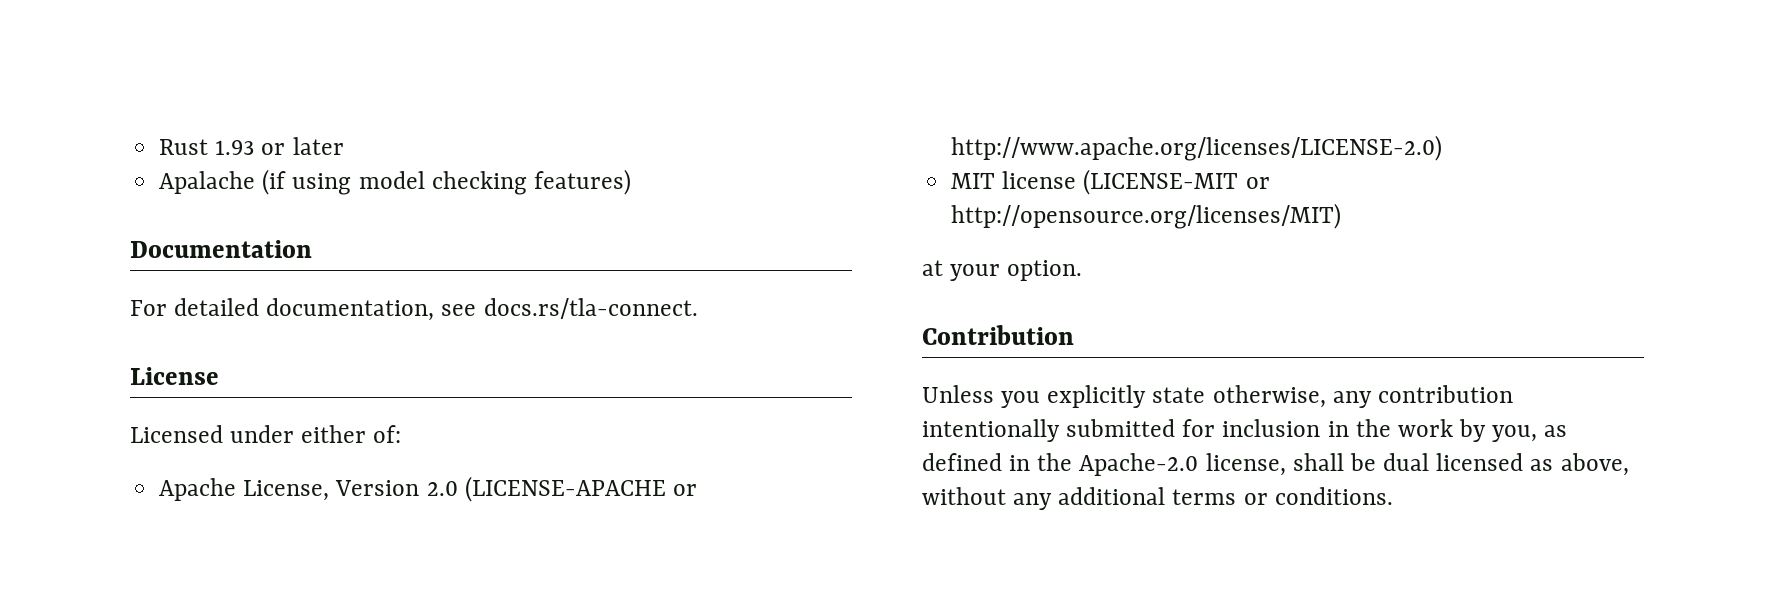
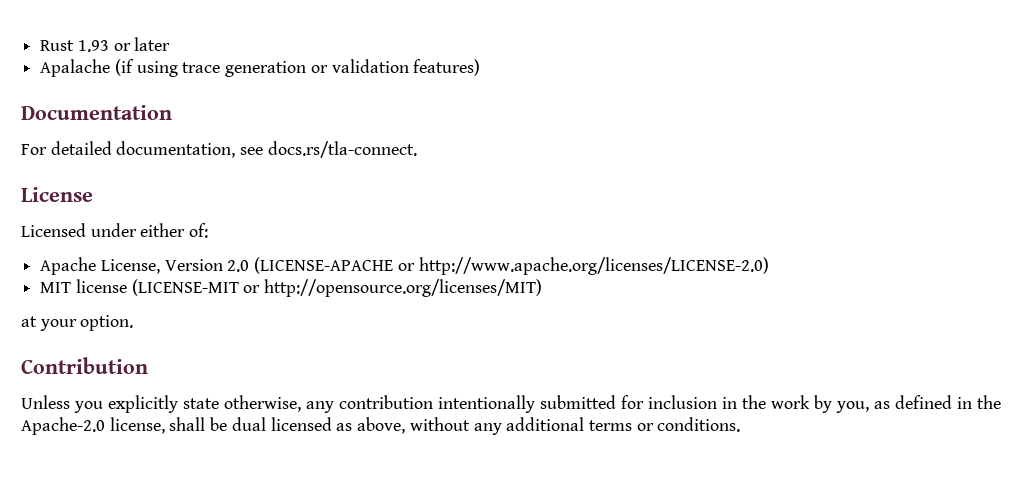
[358,171,527,195] model checking -> [182,59,409,77] trace generation or validation

